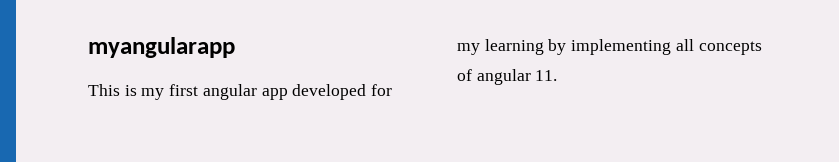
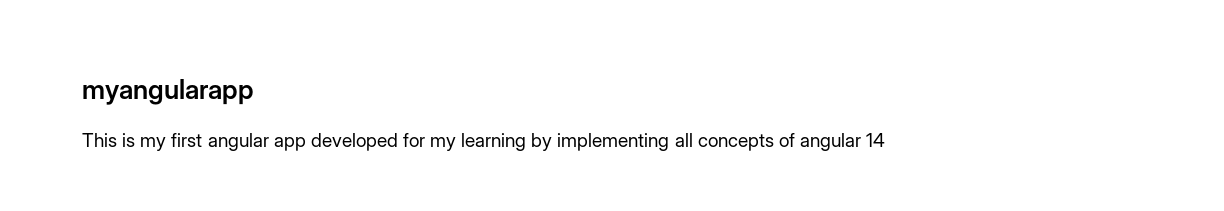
[535,70,558,81] 11. -> [866,133,886,147] 14

